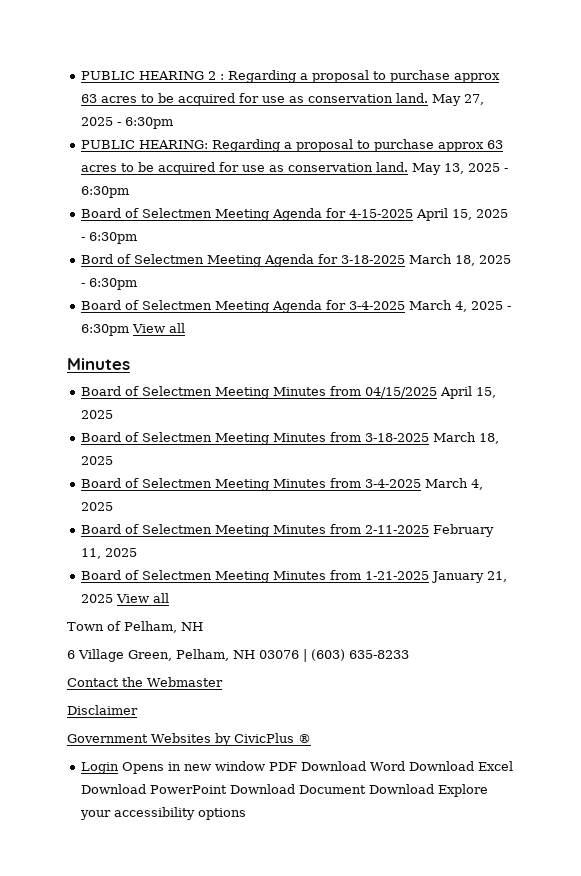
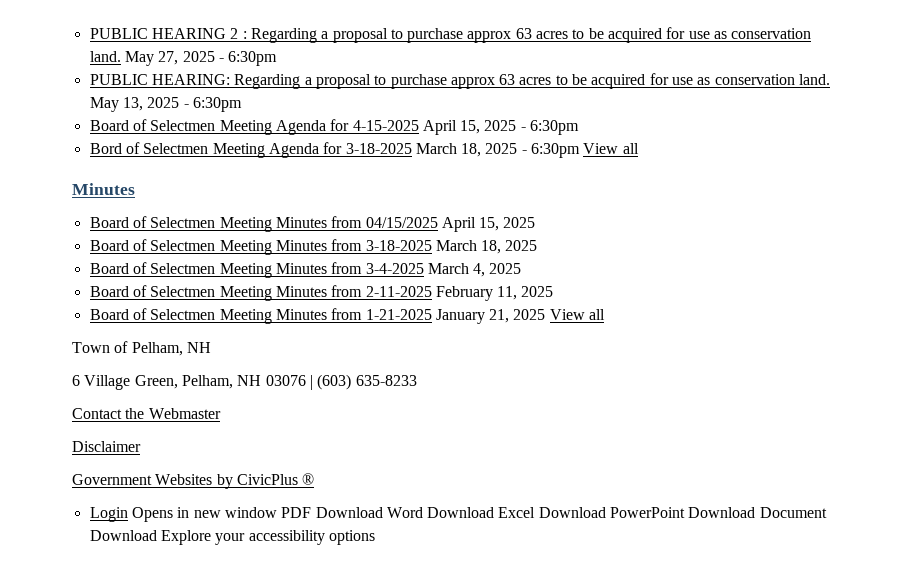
[81,300,512,313] [81,324,130,336] // Board of Selectmen Meeting Agenda for 3-4-2025 March 4, 2025 - 6:30pm -> (581, 150) none

